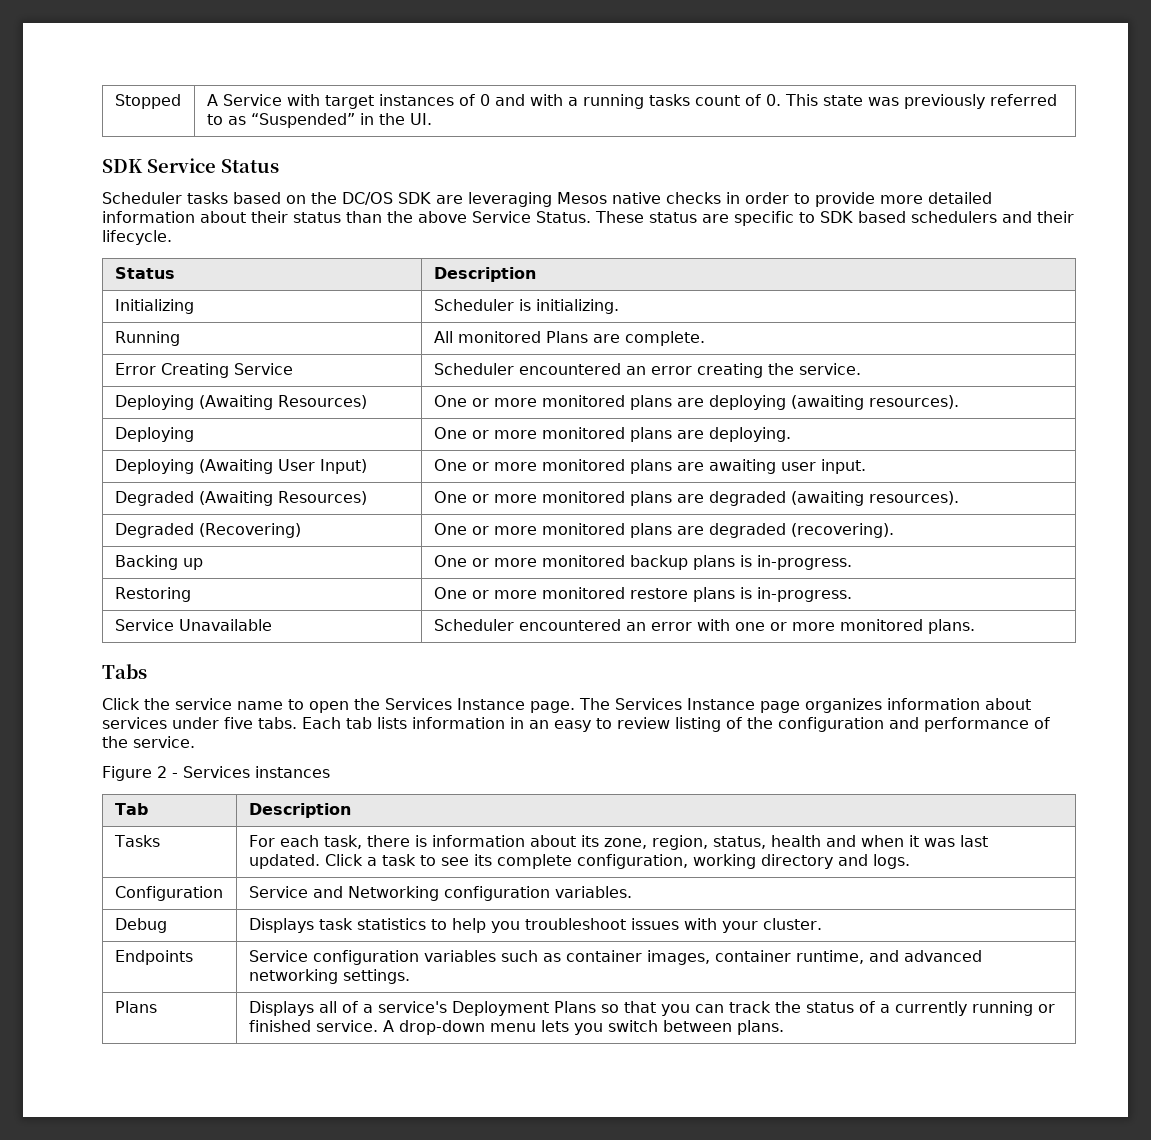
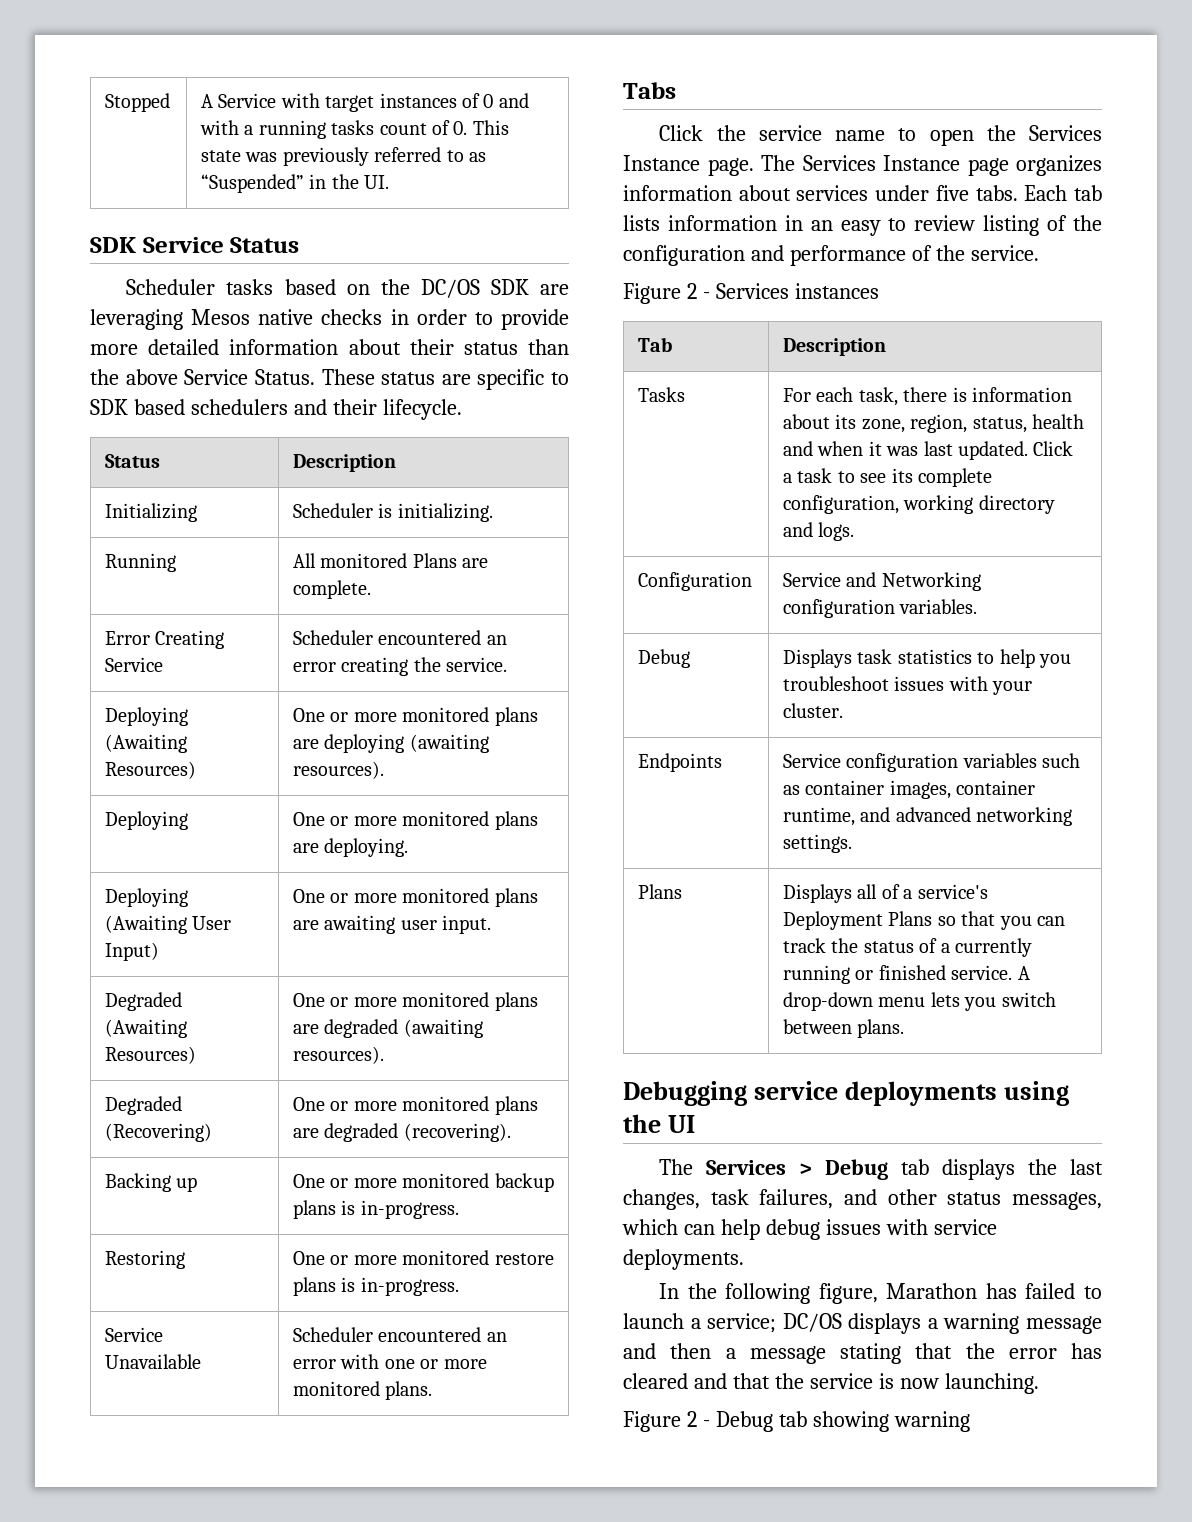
(784, 1027) none -> [623,1081,1069,1106] [623,1114,695,1133] [659,1159,1103,1180] [623,1189,1102,1210] [622,1219,997,1240] [623,1249,744,1270] [659,1283,1102,1304] [623,1313,1102,1334] [623,1343,1102,1364] [623,1373,1039,1394] [623,1411,970,1432] // Debugging service deployments using the UI // The Services > Debug tab displays the last changes, task failures, and other status messages, which can help debug issues with service deployments. // In the following figure, Marathon has failed to launch a service; DC/OS displays a warning message and then a message stating that the error has cleared and that the service is now launching. // Figure 2 - Debug tab showing warning

